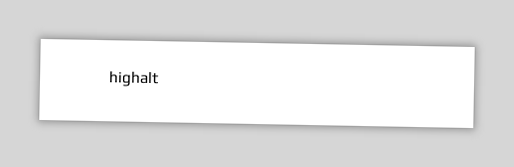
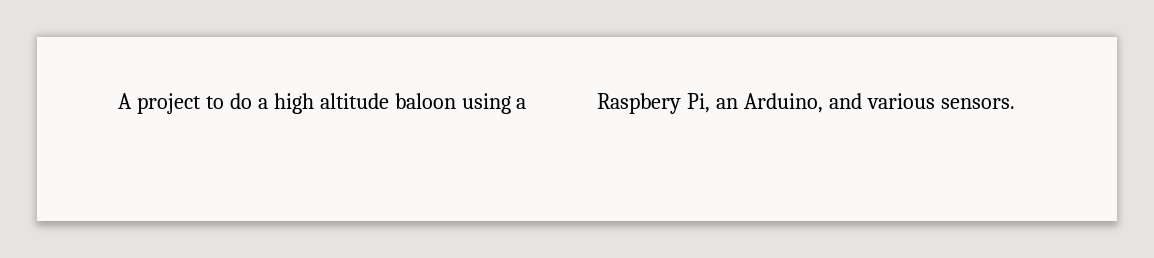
[108,71,159,88] highalt -> [118,93,1015,114] A project to do a high altitude baloon using a Raspbery Pi, an Arduino, and various sensors.

